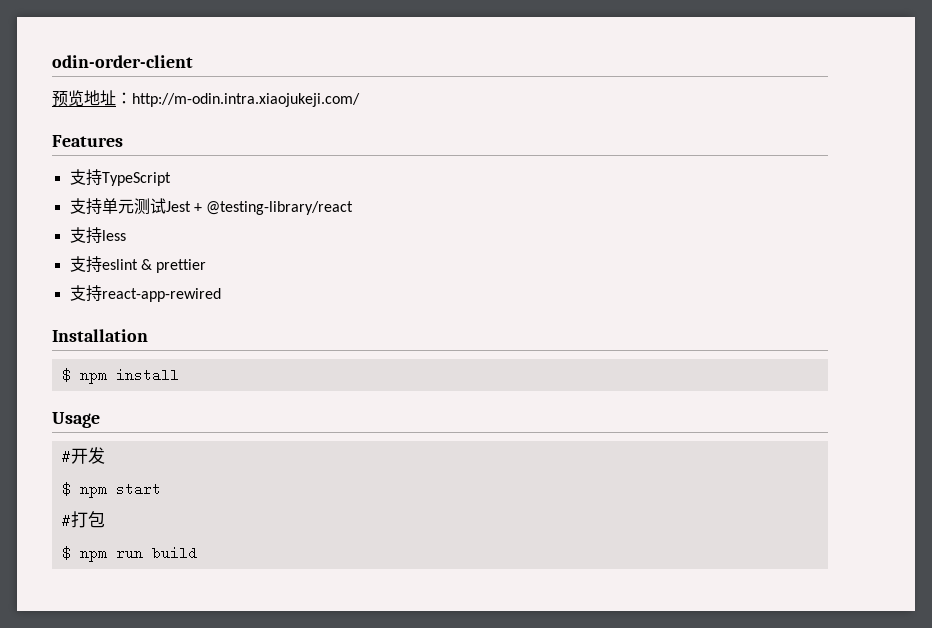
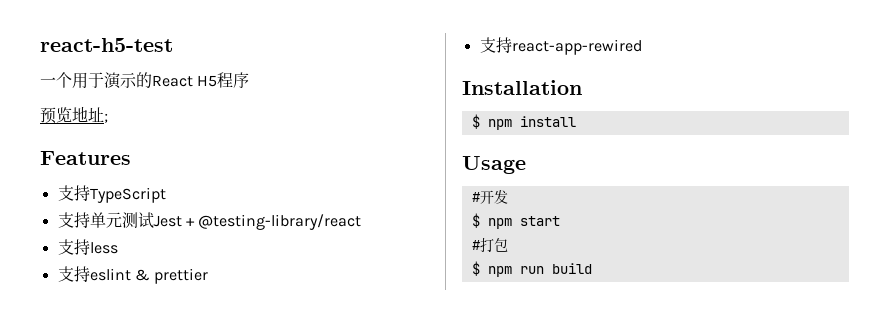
[52,55,193,68] odin-order-client -> [40,38,173,52] [40,72,250,89] react-h5-test // 一个用于演示的React H5程序
[116,92,360,107] ：http://m-odin.intra.xiaojukeji.com/ -> [104,113,108,123] ;

